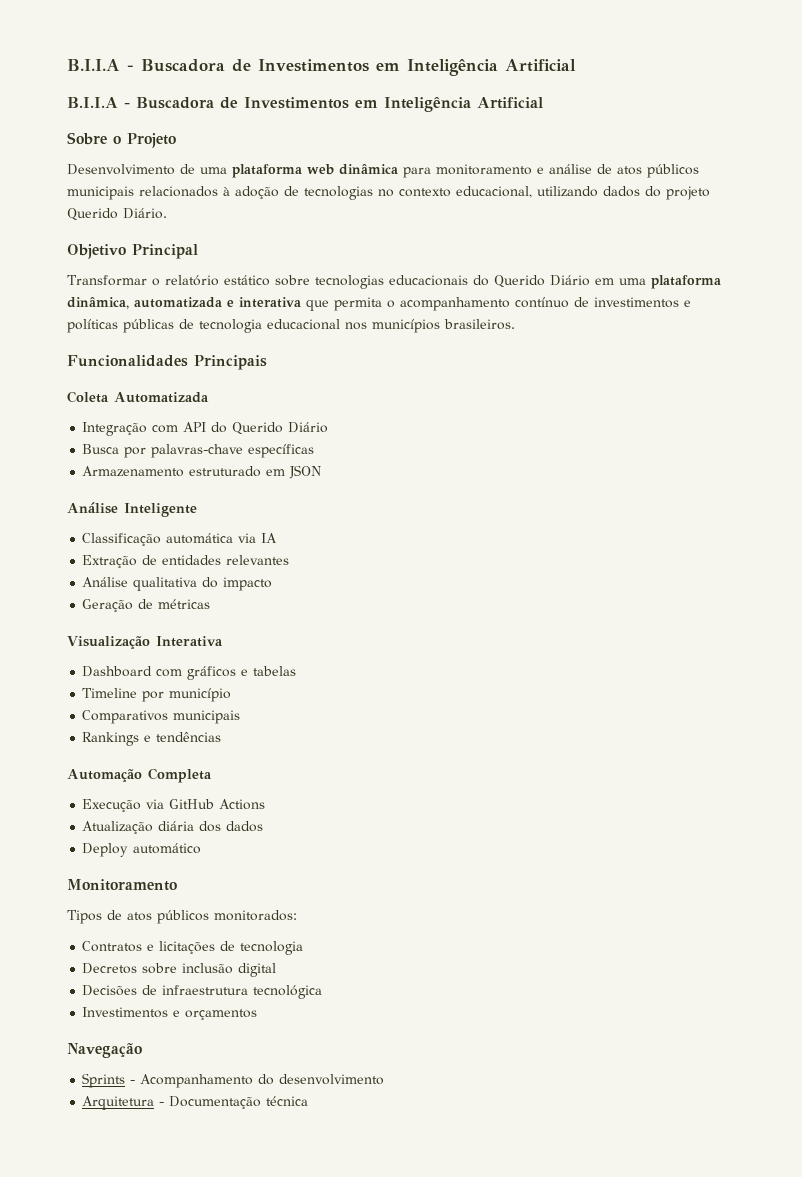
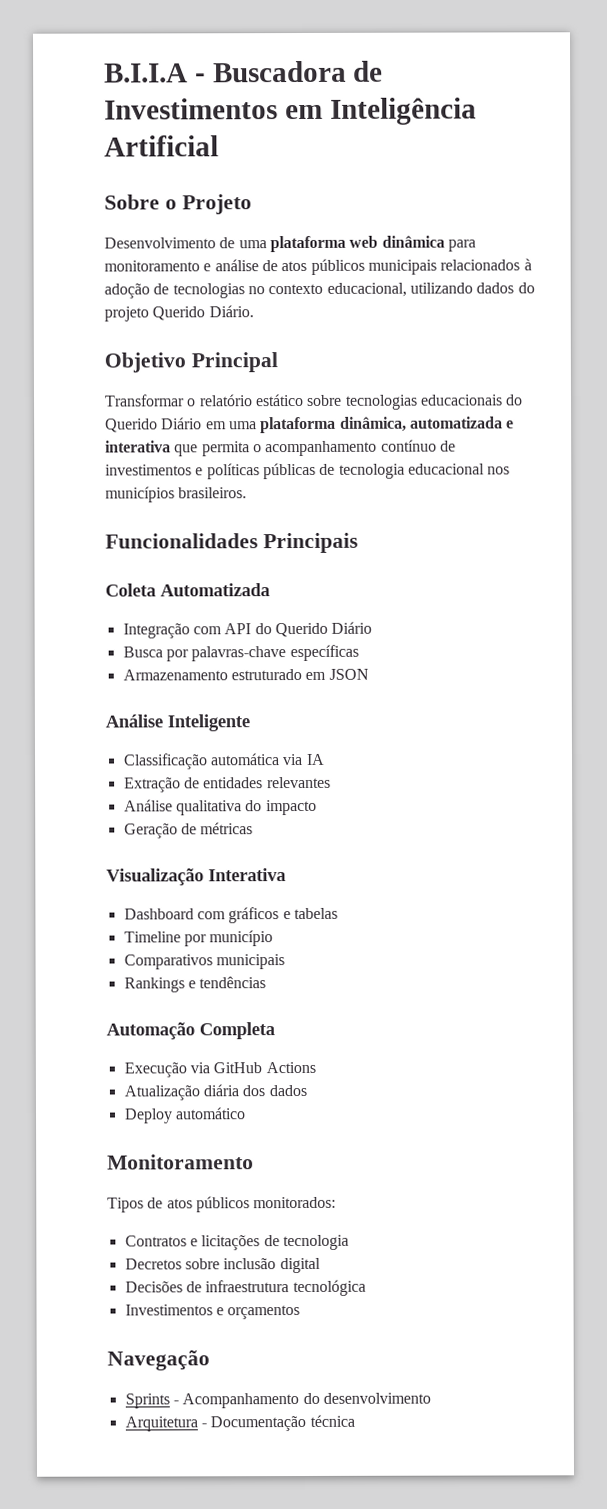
[67,59,576,76] [67,97,543,112] B.I.I.A - Buscadora de Investimentos em Inteligência Artificial // B.I.I.A - Buscadora de Investimentos em Inteligência Artificial -> [104,60,384,83] [104,97,477,125] [104,135,219,157] B.I.I.A - Buscadora de Investimentos em Inteligência Artificial

